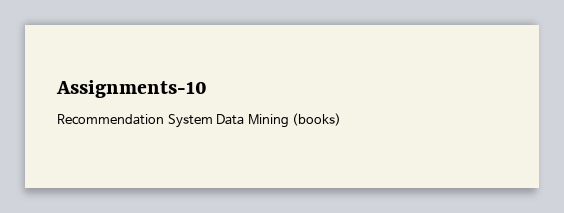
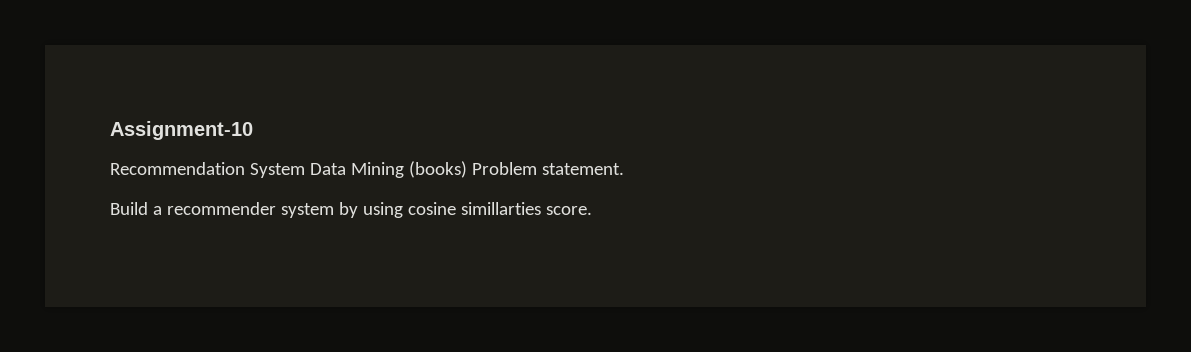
[56,80,207,98] Assignments-10 -> [110,121,253,140] Assignment-10
(342, 119) none -> [471,162,624,175] [110,202,592,218] Problem statement. // Build a recommender system by using cosine simillarties score.

